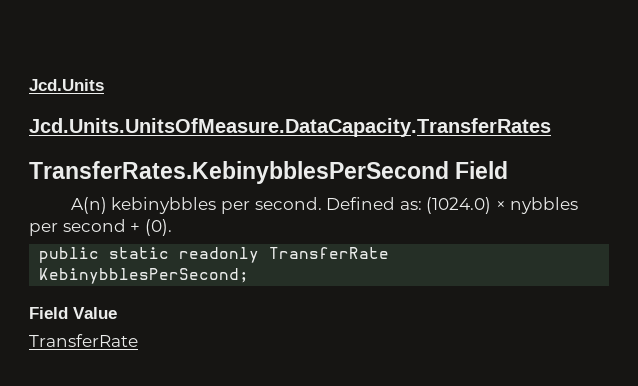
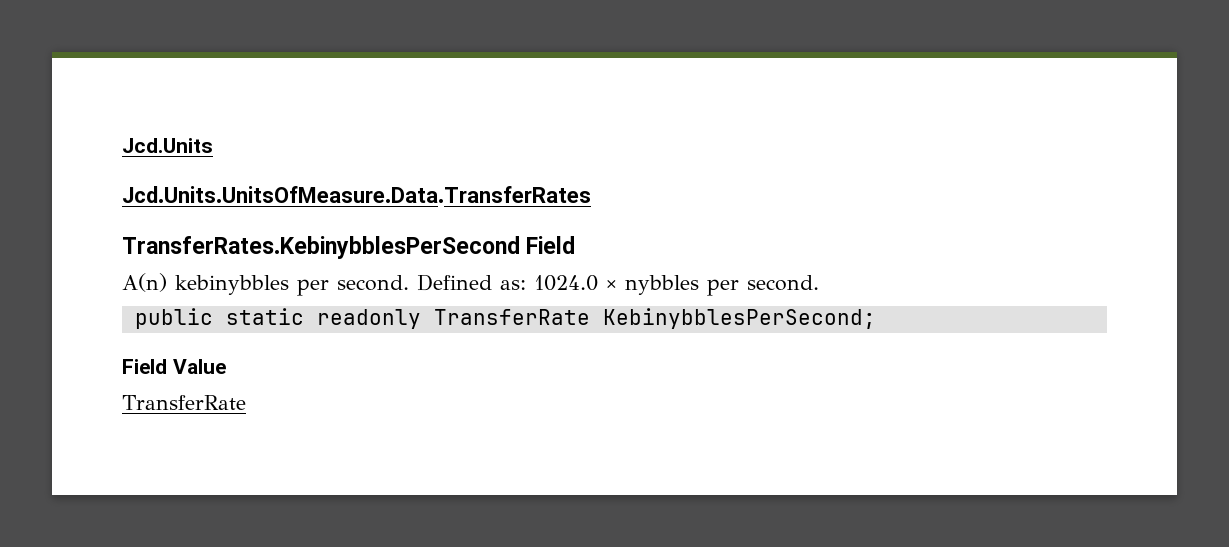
[29,118,551,137] Jcd.Units.UnitsOfMeasure.DataCapacity.TransferRates -> [122,186,591,203] Jcd.Units.UnitsOfMeasure.Data.TransferRates
[426,197,492,214] (1024.0) -> [534,275,598,291] 1024.0
[62,219,172,236] second + (0). -> [747,275,819,291] second.

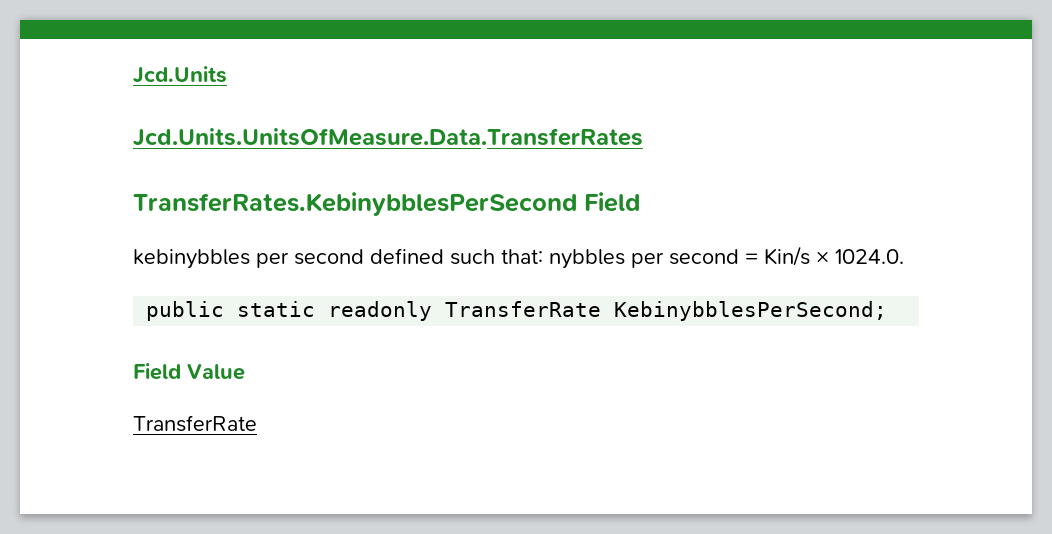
[122,273,167,292] A(n) -> (640, 202) none
[337,274,819,296] second. Defined as: 1024.0 × nybbles per second. -> [294,246,904,269] second defined such that: nybbles per second = Kin/s × 1024.0.

